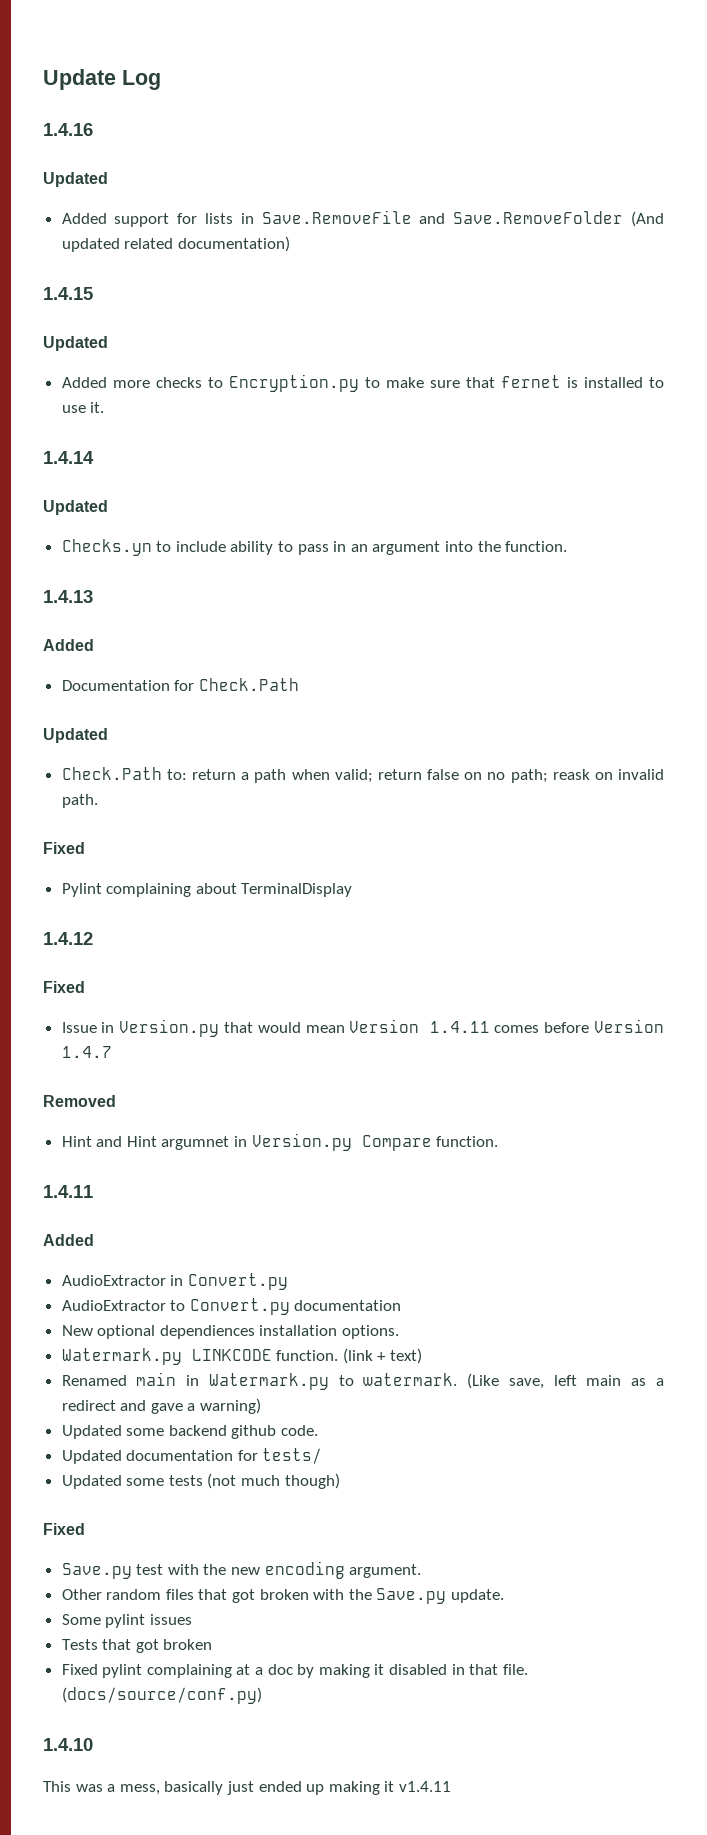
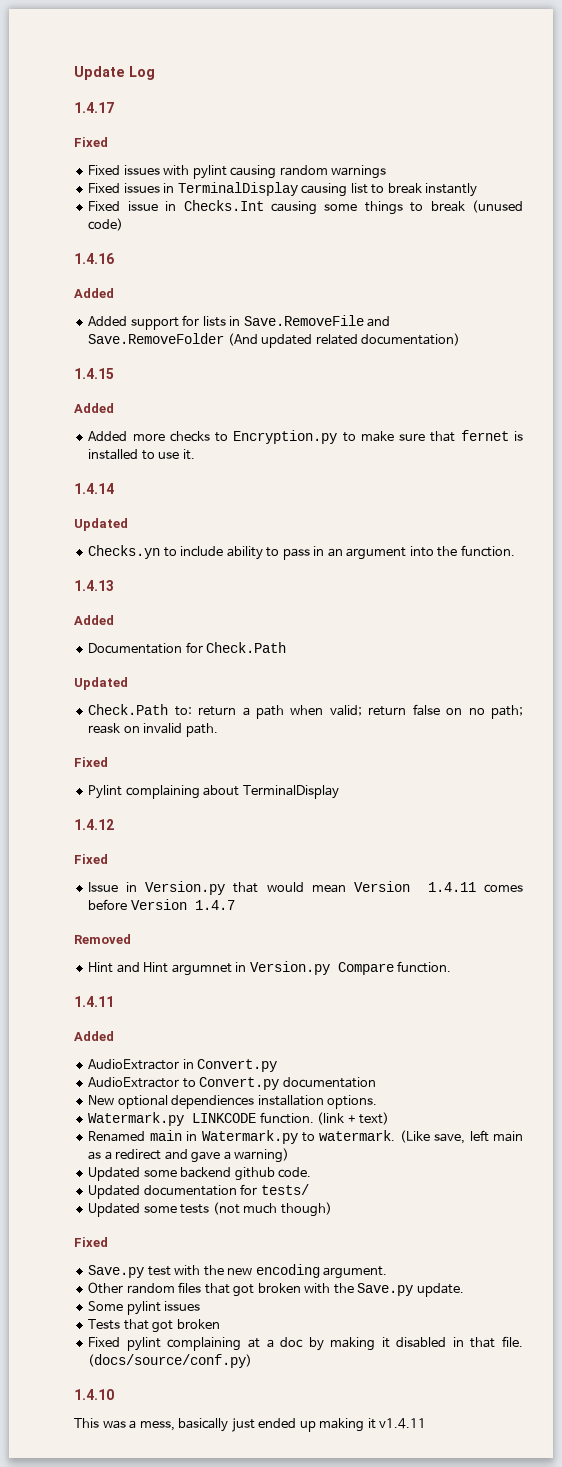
(161, 80) none -> [74,102,114,113] [74,137,108,147] [88,165,387,179] [88,182,478,197] [88,200,523,215] [88,218,124,231] // 1.4.17 // Fixed // Fixed issues with pylint causing random warnings // Fixed issues in TerminalDisplay causing list to break instantly // Fixed issue in Checks.Int causing some things to break (unused code)
[43,172,108,187] Updated -> [74,288,114,298] Added
[43,336,108,351] Updated -> [74,403,114,413] Added

